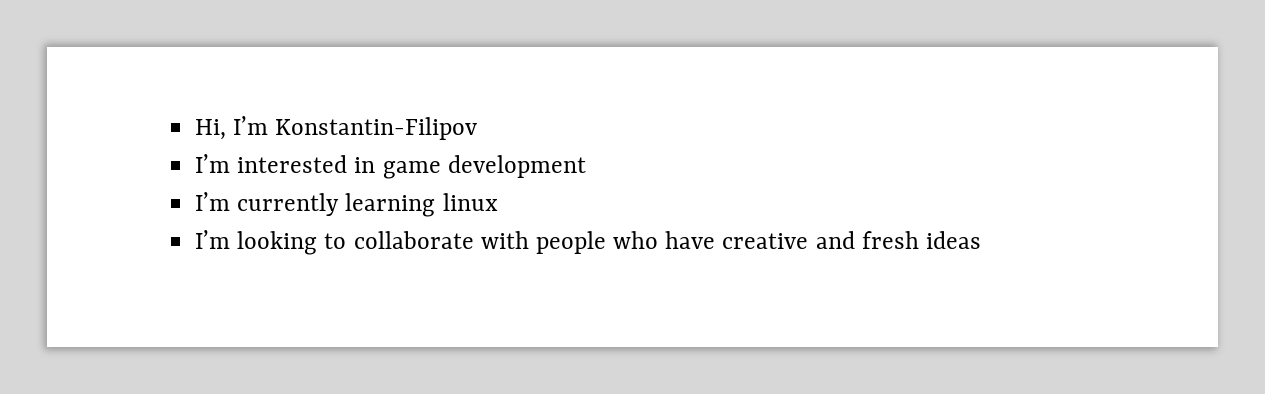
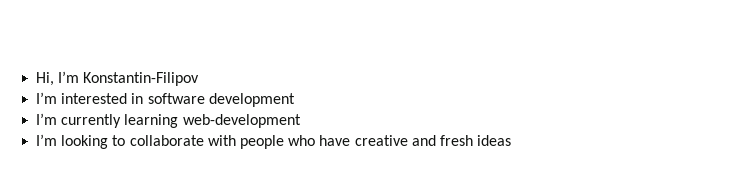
[382,161,441,179] game -> [147,93,205,104] software
[442,193,498,211] linux -> [182,114,301,128] web-development

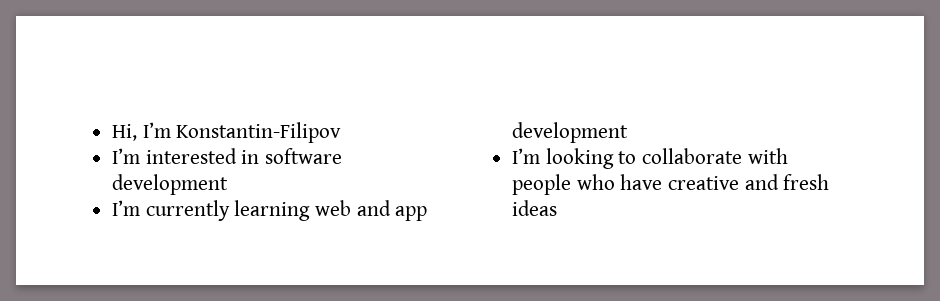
[182,114,301,128] web-development -> [315,200,428,221] [512,122,629,143] web and app development

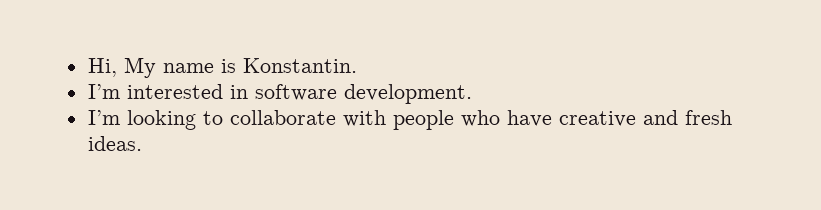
[142,122,342,143] I’m Konstantin-Filipov -> [123,57,357,78] My name is Konstantin.
[112,174,229,195] [112,200,428,221] [512,122,629,143] development // I’m currently learning web and app development -> [343,84,472,104] development.
[512,200,558,216] ideas -> [87,136,142,151] ideas.

